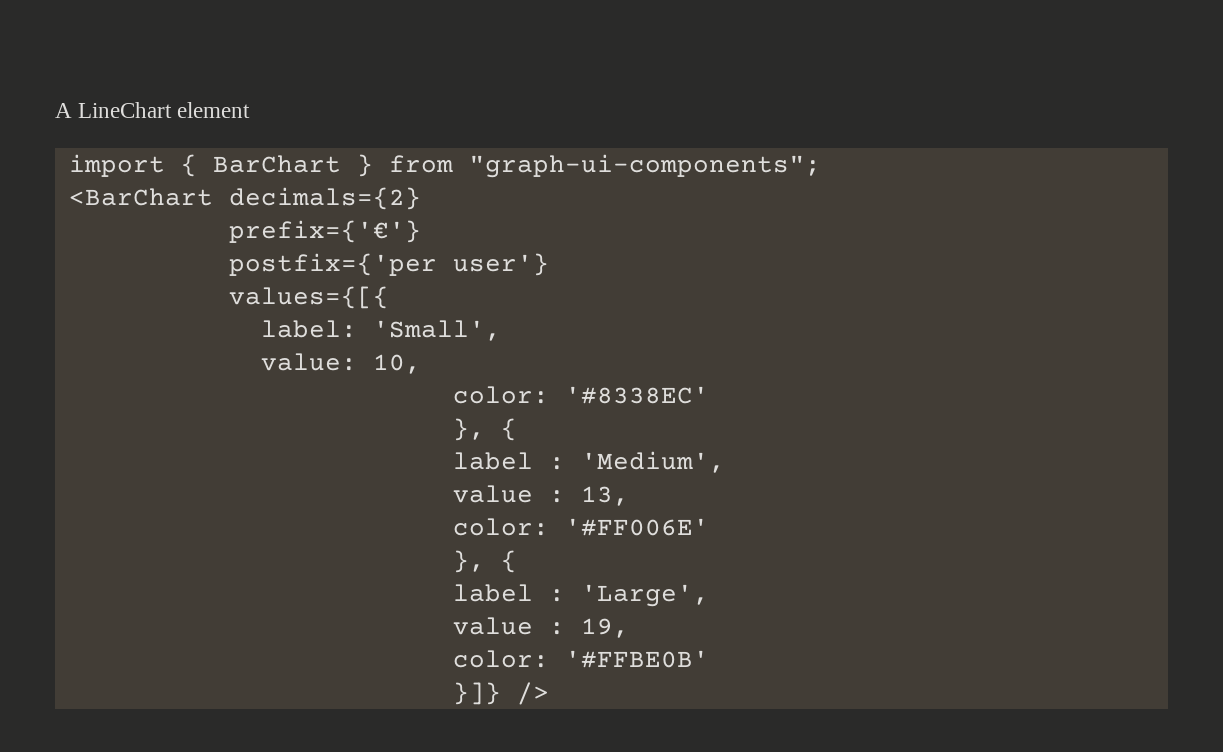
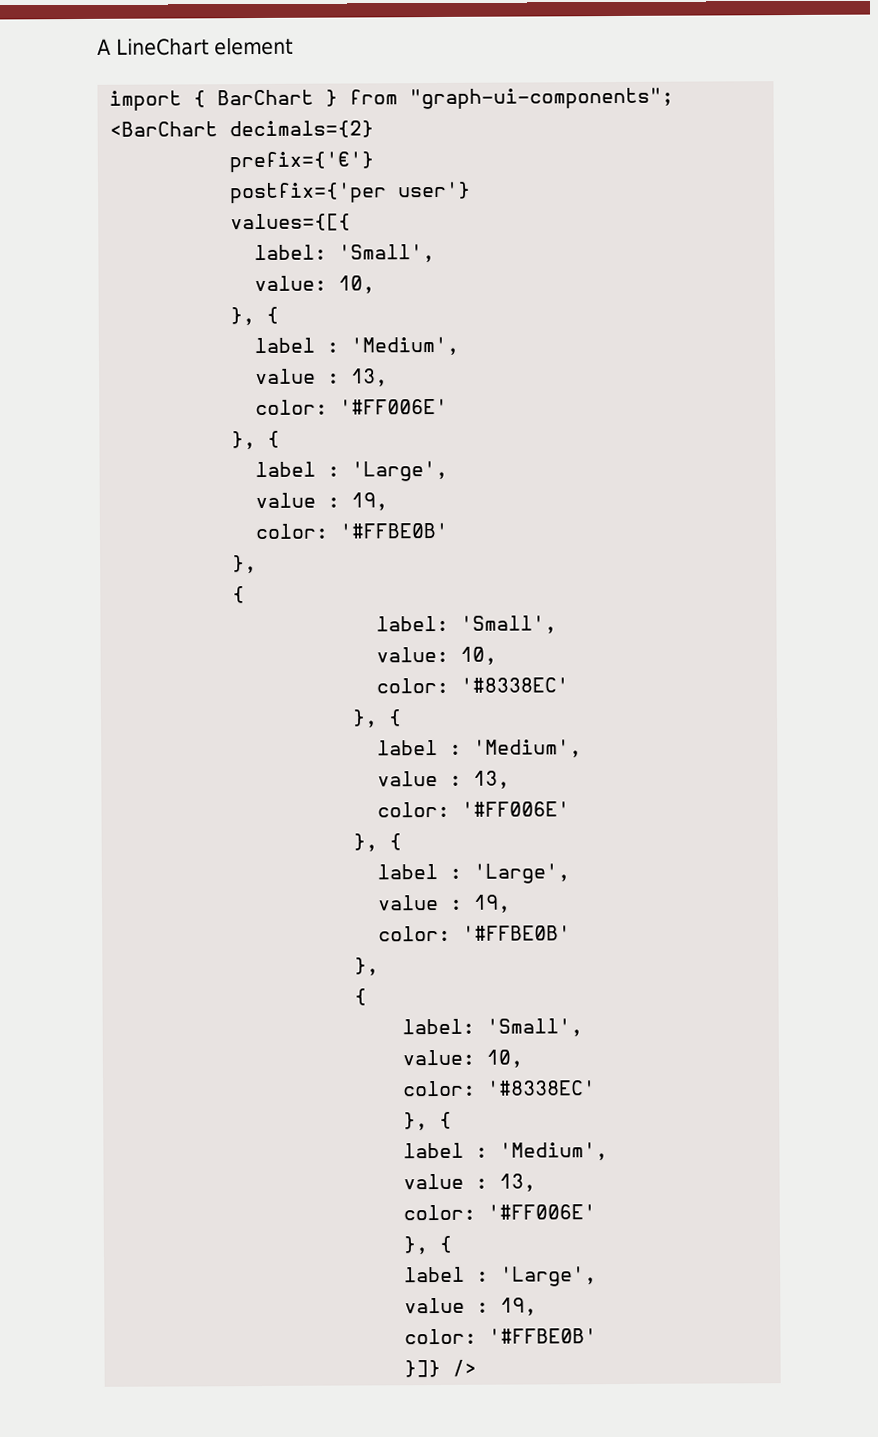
(421, 364) none -> [230,306,280,326] [254,336,460,356] [255,368,389,387] [255,398,449,416] [231,430,281,450] [255,460,449,482] [255,492,389,511] [255,522,449,540] [232,555,258,574] [232,586,246,604] [376,615,558,634] [376,646,498,665] [376,677,570,694] [352,709,403,728] [377,739,583,758] [377,770,511,789] [377,801,571,818] [353,833,403,852] [377,863,571,884] [377,894,512,913] [378,925,572,942] [354,957,380,976] [354,988,368,1006] [402,1018,584,1037] [402,1049,524,1068] // }, { // label : 'Medium', // value : 13, // color: '#FF006E' // }, { // label : 'Large', // value : 19, // color: '#FFBE0B' // }, // { // label: 'Small', // value: 10, // color: '#8338EC' // }, { // label : 'Medium', // value : 13, // color: '#FF006E' // }, { // label : 'Large', // value : 19, // color: '#FFBE0B' // }, // { // label: 'Small', // value: 10,

